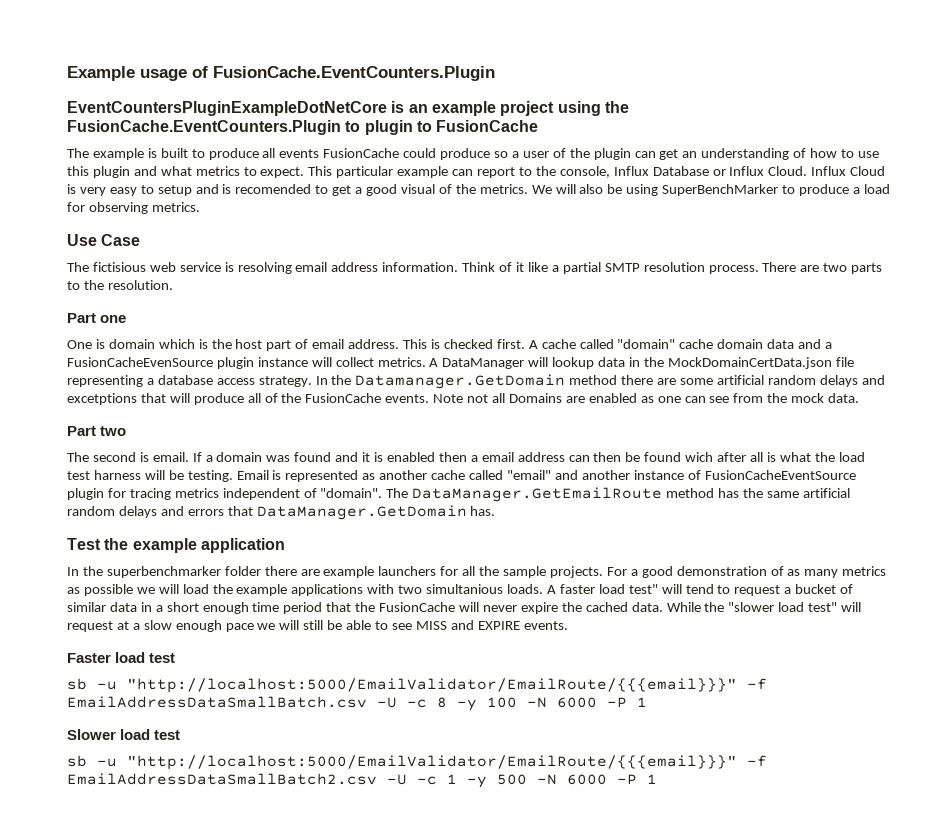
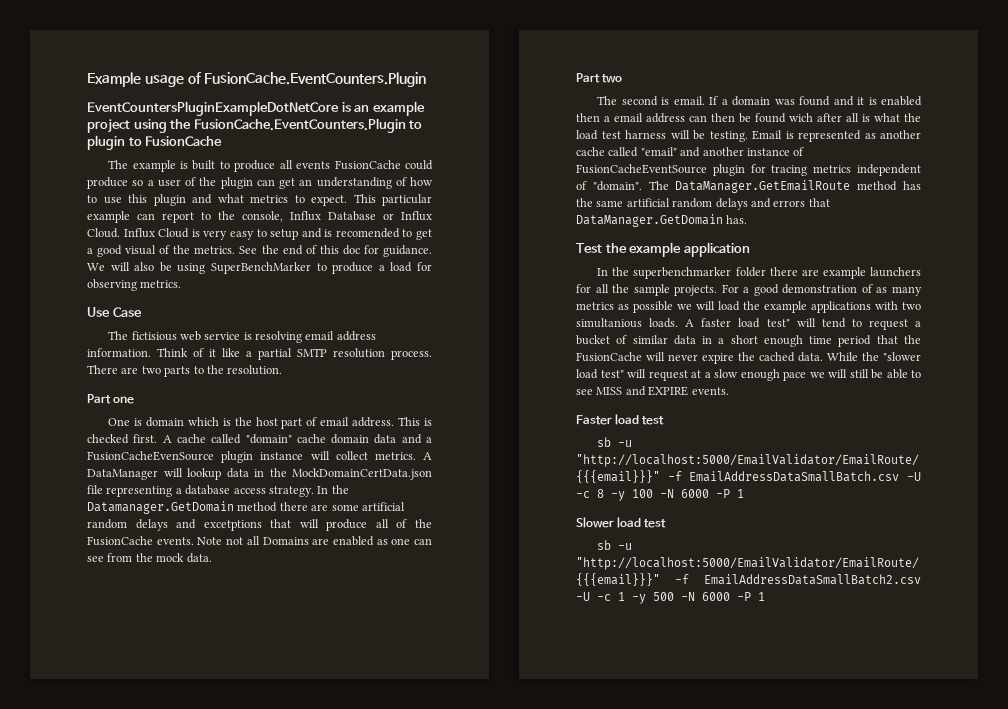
(528, 189) none -> [239,245,432,257] See the end of this doc for guidance.

